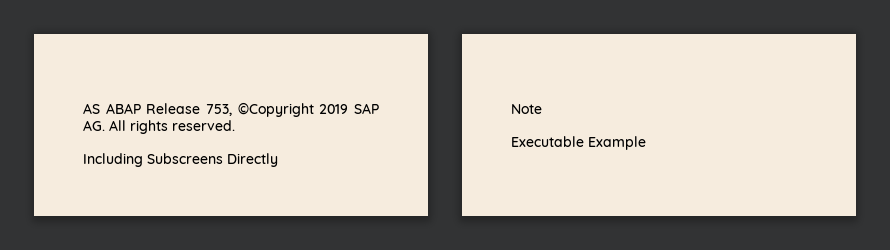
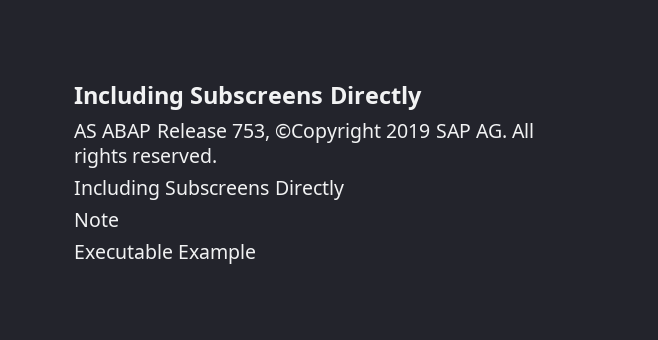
(83, 108) none -> [74,86,422,110] Including Subscreens Directly //

